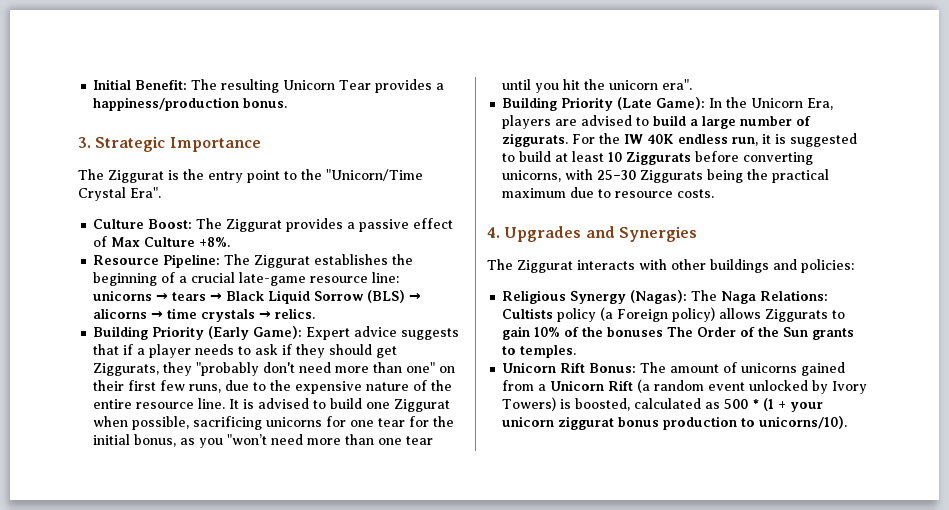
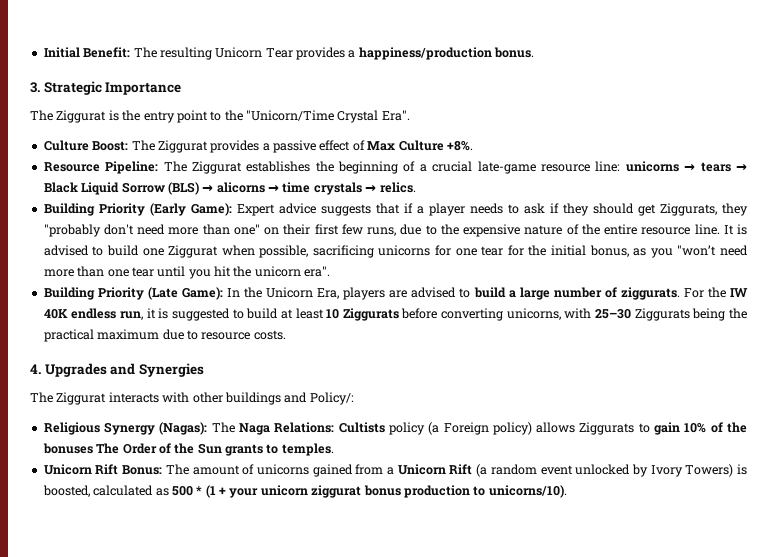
[801,259,854,273] policies: -> [309,392,354,405] Policy/:

